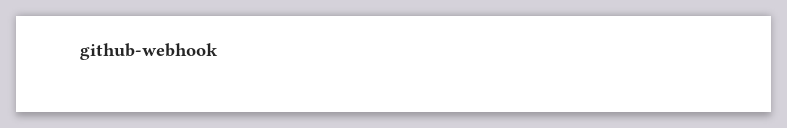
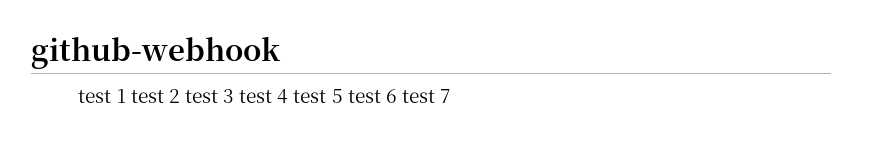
(218, 51) none -> [78,89,451,104] // test 1 test 2 test 3 test 4 test 5 test 6 test 7

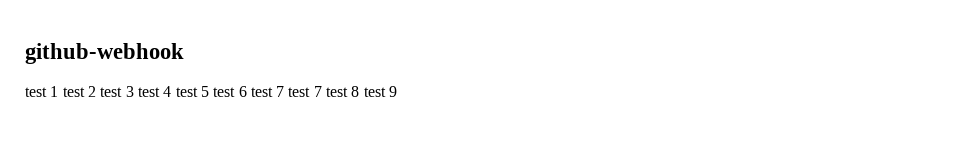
(451, 96) none -> [288,86,398,97] test 7 test 8 test 9

